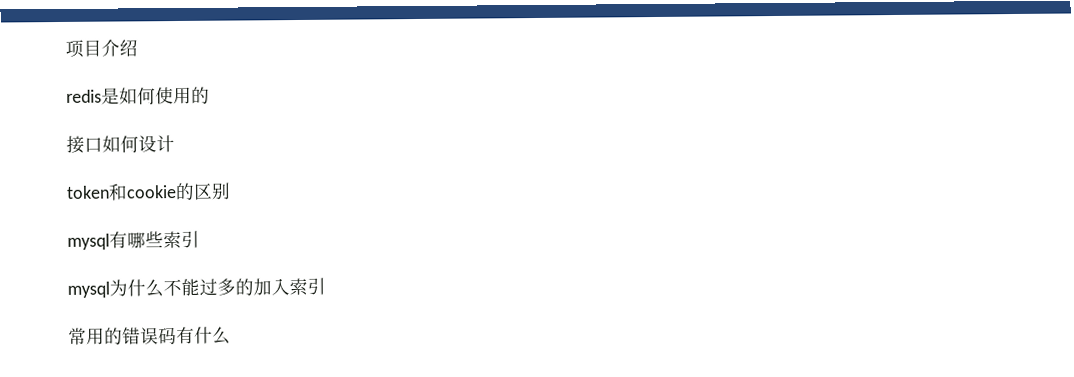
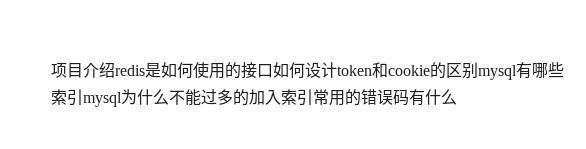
(138, 48) // -> (115, 70) none
(210, 95) // -> (241, 70) none
(175, 144) // -> (337, 70) none
(231, 191) // -> (478, 70) none
(200, 239) // -> (83, 97) none
(326, 286) // -> (313, 97) none

